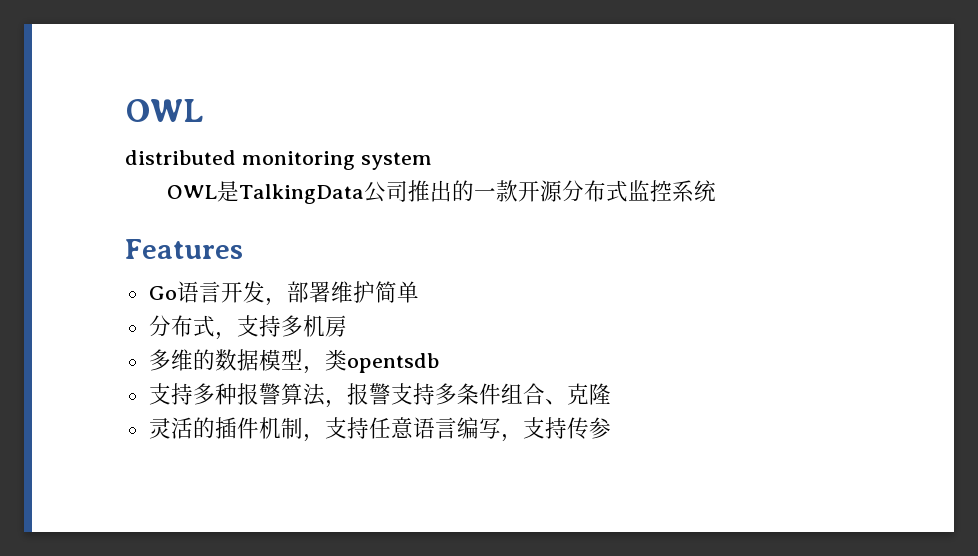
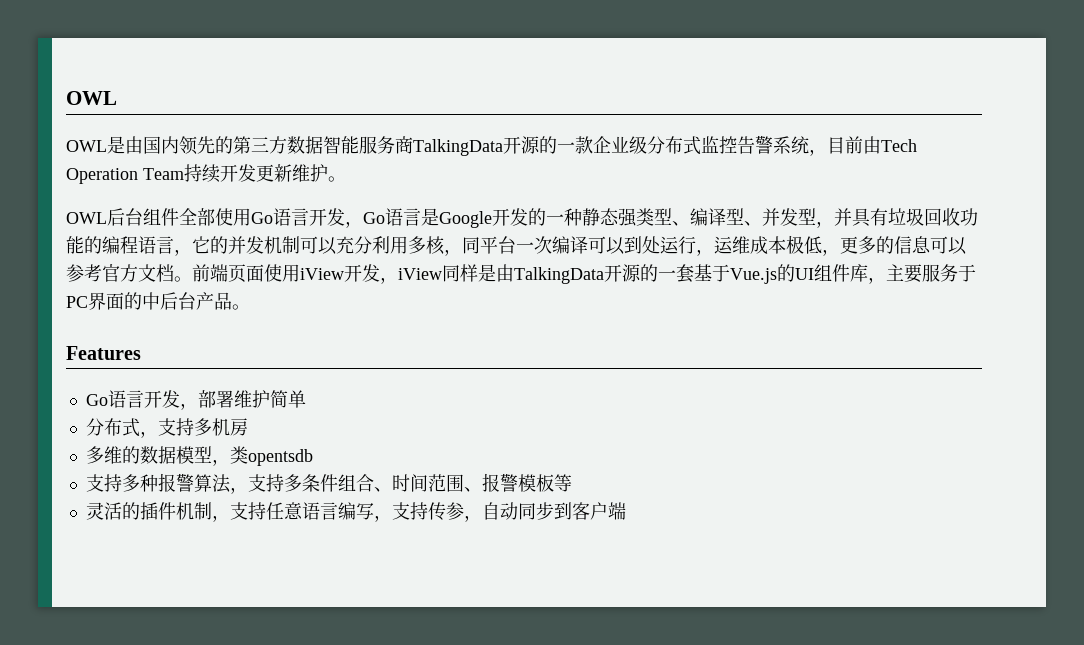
[125,99,203,122] [125,150,432,170] OWL // distributed monitoring system -> [66,91,117,105] OWL
[238,180,563,204] TalkingData公司推出的一款开源 -> [125,136,647,156] 由国内领先的第三方数据智能服务商TalkingData开源的一款企业级
(672, 191) none -> [737,135,773,154] 告警
(716, 191) none -> [809,136,917,156] [66,164,346,184] [66,208,978,228] [66,235,967,256] [66,264,976,284] [66,292,250,310] ，目前由Tech Operation Team持续开发更新维护。 // OWL后台组件全部使用Go语言开发，Go语言是Google开发的一种静态强类型、编译型、并发型，并具有垃圾回收功能的编程语言，它的并发机制可以充分利用多核，同平台一次编译可以到处运行，运维成本极低，更多的信息可以参考官方文档。前端页面使用iView开发，iView同样是由TalkingData开源的一套基于Vue.js的UI组件库，主要服务于PC界面的中后台产品。
[346,383,391,405] 报警 -> (248, 490) none
[566,383,611,405] 克隆 -> [391,473,572,492] 时间范围、报警模板等
(611, 428) none -> [463,502,626,522] ，自动同步到客户端

